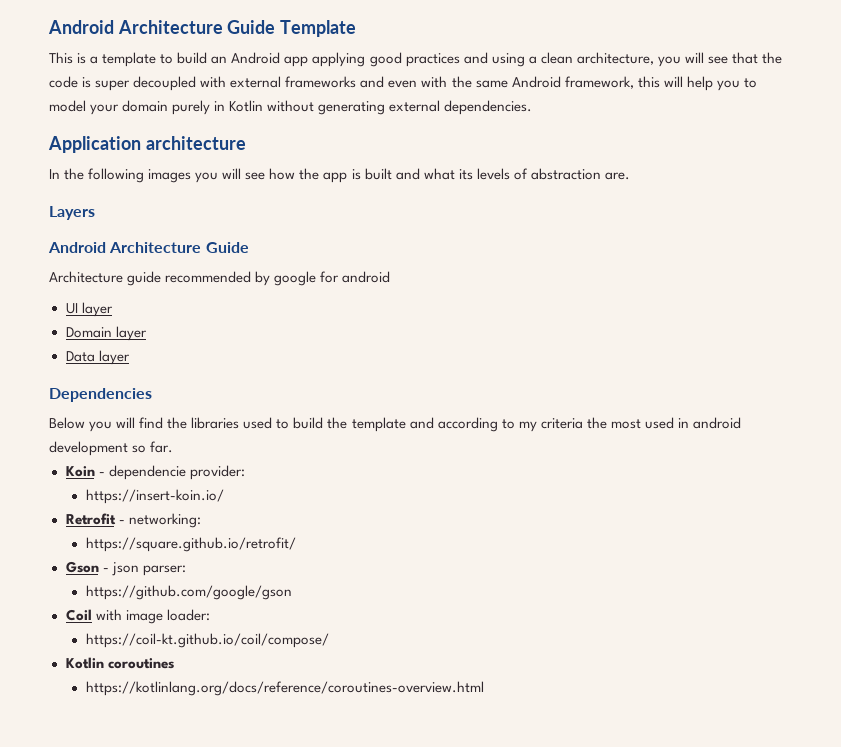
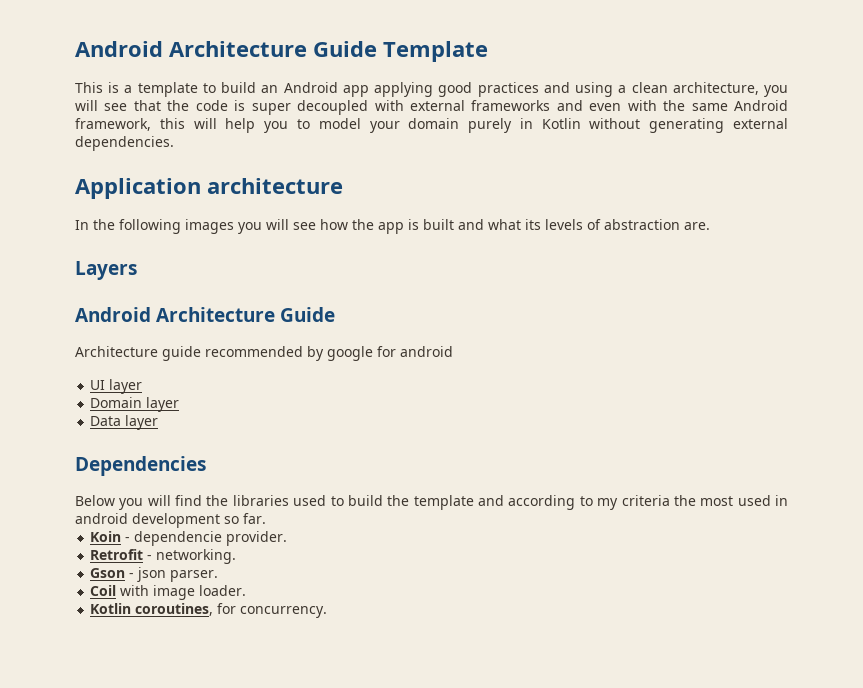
[189,465,245,480] [85,489,224,504] provider: // https://insert-koin.io/ -> [226,531,288,546] provider.
[128,513,201,528] [85,537,296,552] networking: // https://square.github.io/retrofit/ -> [156,549,237,564] networking.
[142,565,186,576] [85,585,292,600] parser: // https://github.com/google/gson -> [170,570,219,582] parser.
[166,609,210,621] [85,633,329,648] [65,657,174,669] [85,681,484,696] loader: // https://coil-kt.github.io/coil/compose/ // Kotlin coroutines // https://kotlinlang.org/docs/reference/coroutines-overview.html -> [199,585,247,596] [90,603,328,618] loader. // Kotlin coroutines, for concurrency.

